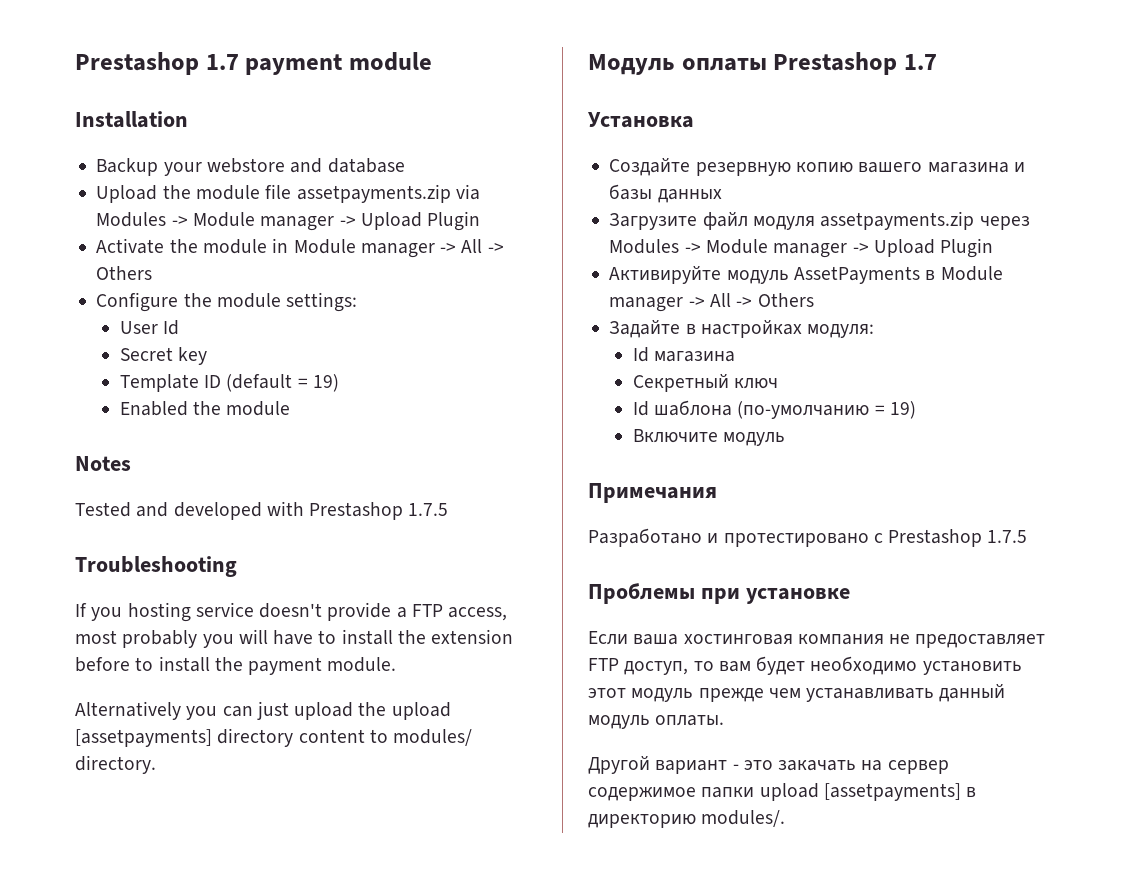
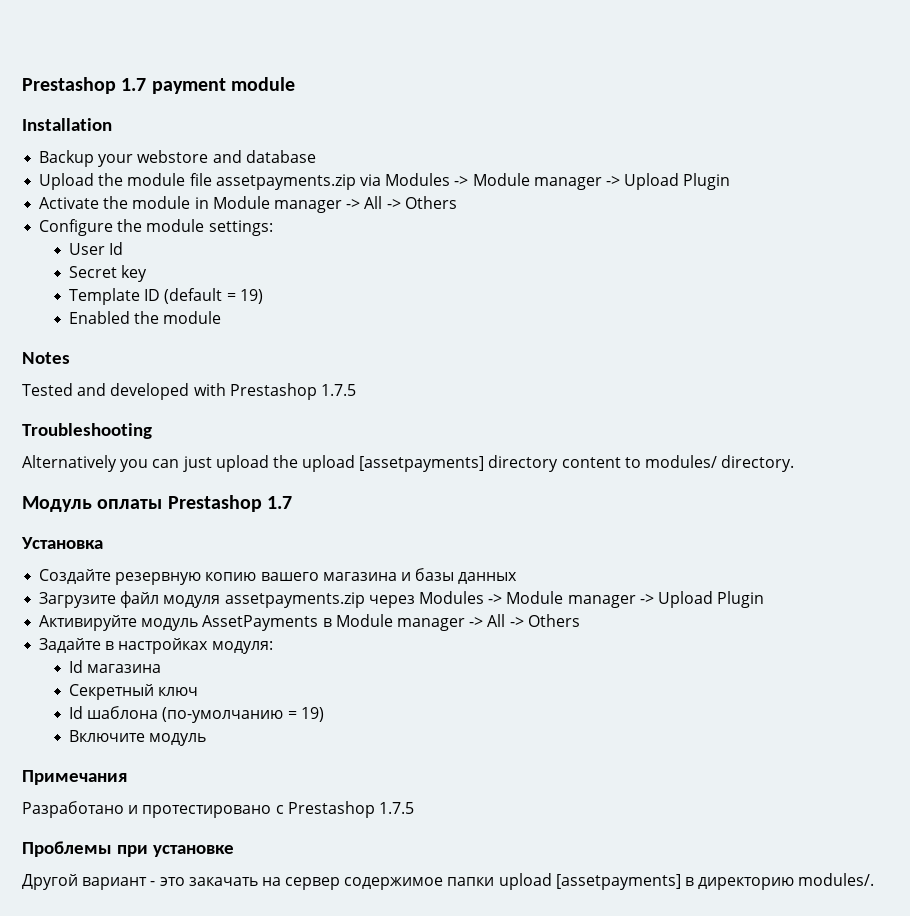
[75,602,508,622] [75,629,514,648] [75,656,397,675] // If you hosting service doesn't provide a FTP access, most probably you will have to install the extension before to install the payment module. -> (152, 431) none
[588,631,1046,648] [588,656,1022,675] [588,683,1006,702] [588,715,725,729] // Если ваша хостинговая компания не предоставляет FTP доступ, то вам будет необходимо установить этот модуль прежде чем устанавливать данный модуль оплаты. -> (234, 851) none

